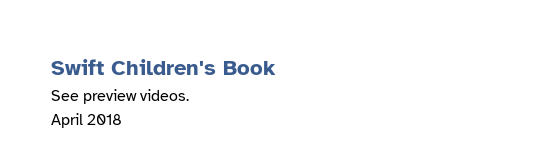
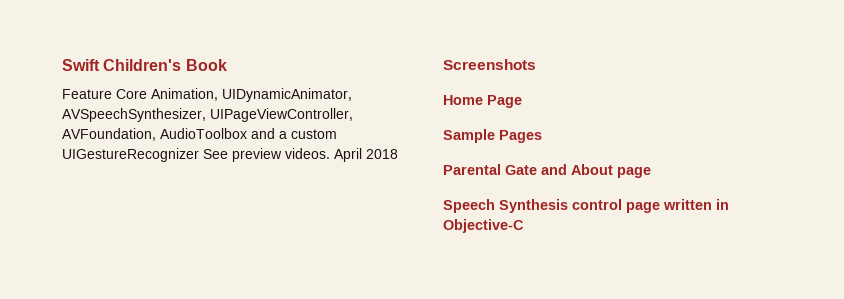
(276, 68) none -> [62,88,352,102] [62,108,353,122] [62,128,337,141] [62,148,199,162] Feature Core Animation, UIDynamicAnimator, AVSpeechSynthesizer, UIPageViewController, AVFoundation, AudioToolbox and a custom UIGestureRecognizer
(190, 95) // -> (330, 153) none
(123, 119) none -> [443,59,536,70] [443,95,522,108] [443,129,542,143] [443,164,651,178] [443,199,729,213] [443,219,524,233] // Screenshots // Home Page // Sample Pages // Parental Gate and About page // Speech Synthesis control page written in Objective-C

